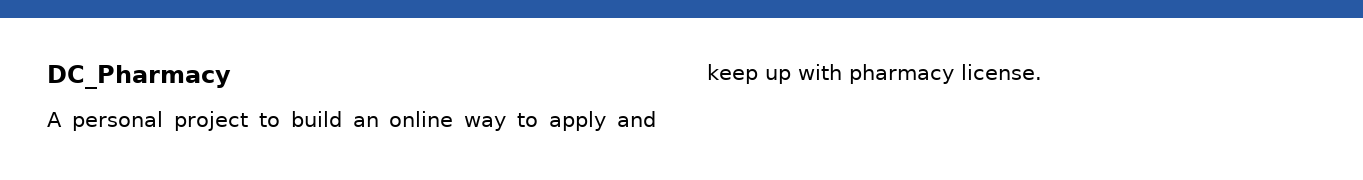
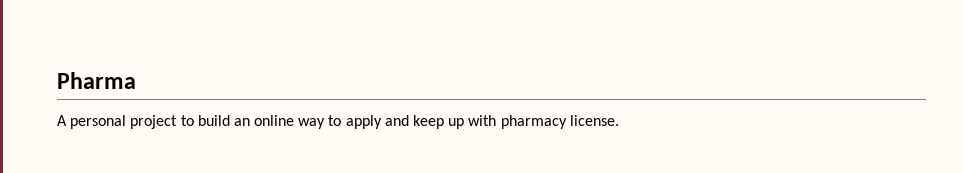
[47,65,231,89] DC_Pharmacy -> [57,72,136,89] Pharma

